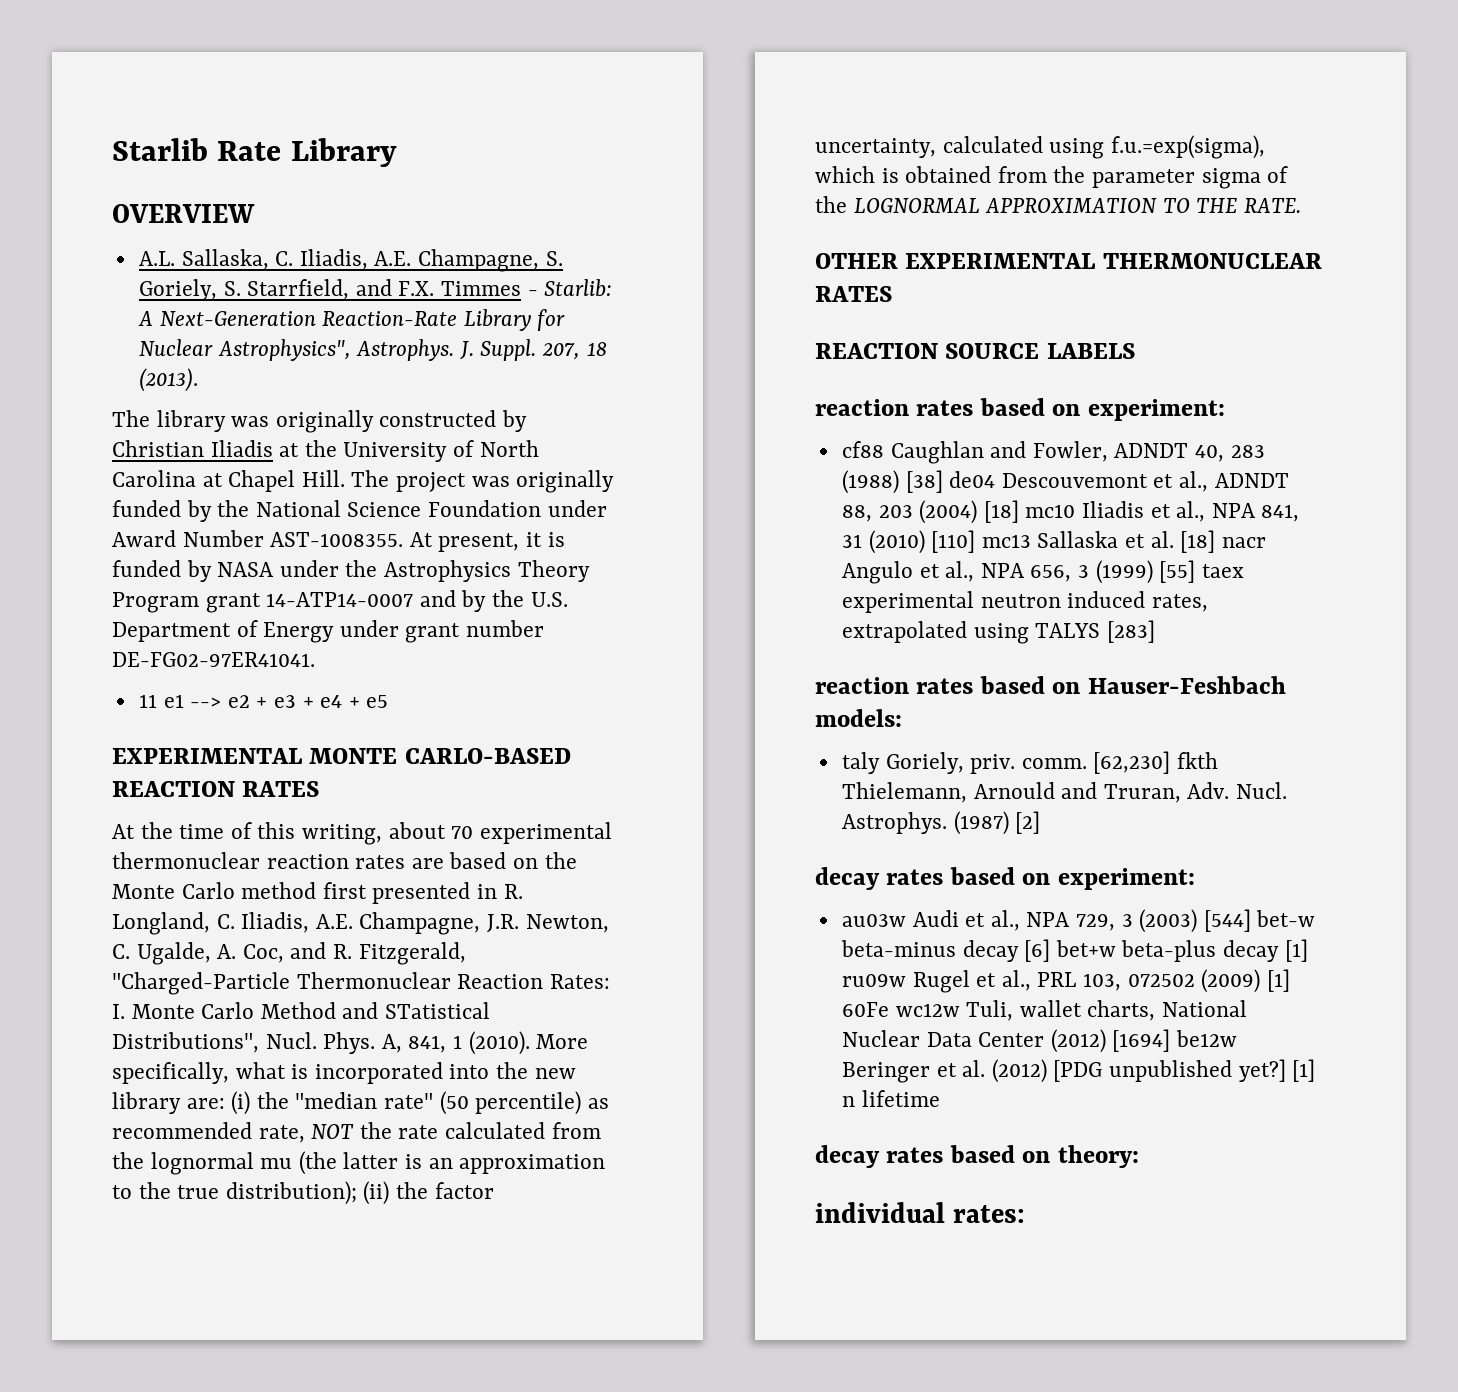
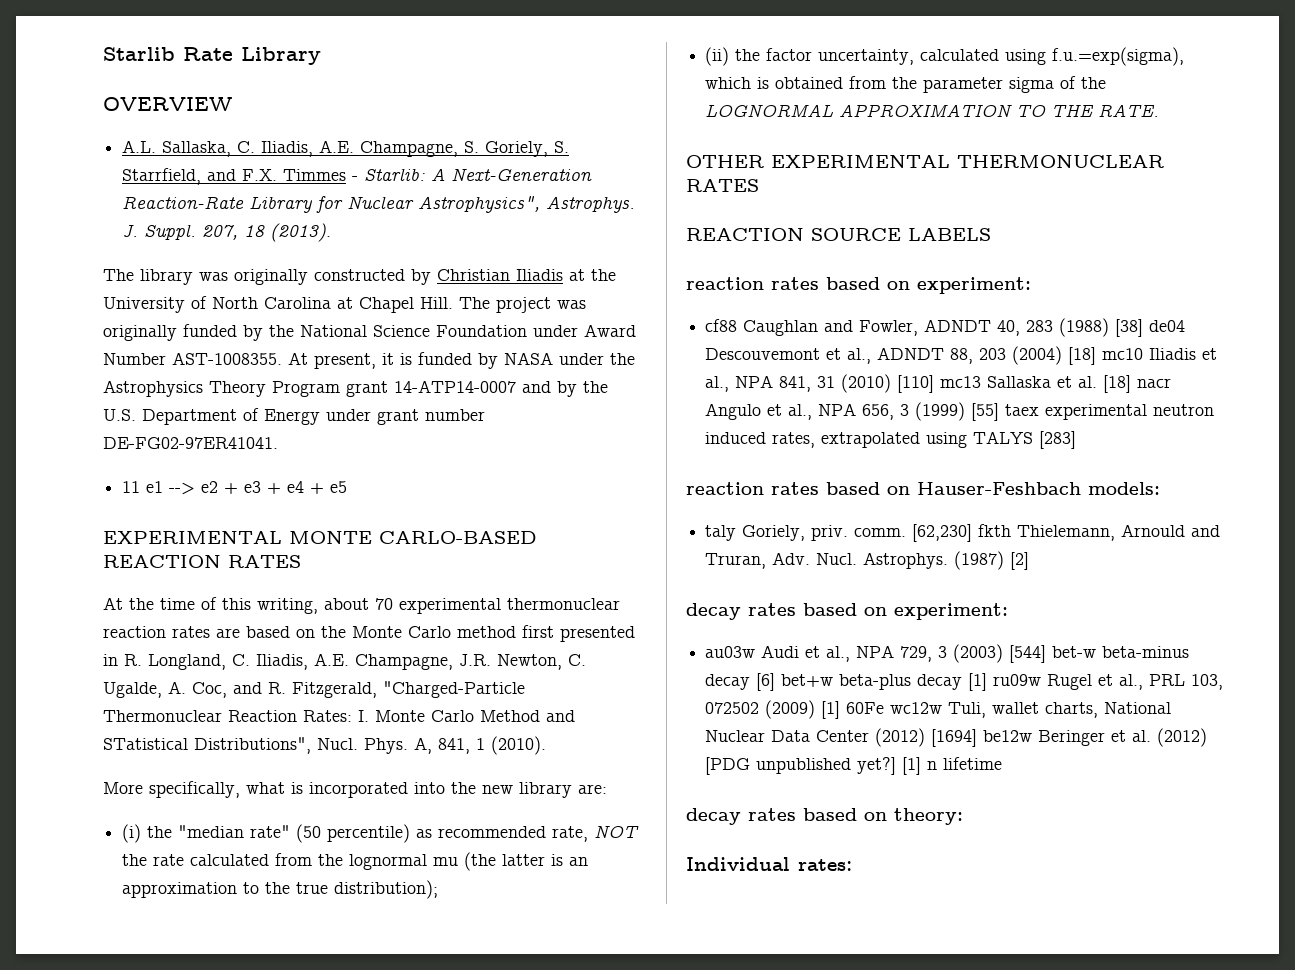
(530, 1043) none -> (546, 745) //
(225, 1103) none -> (607, 789) //
(357, 1193) none -> (439, 889) //
[815,1202,945,1223] individual -> [686,857,790,871] Individual

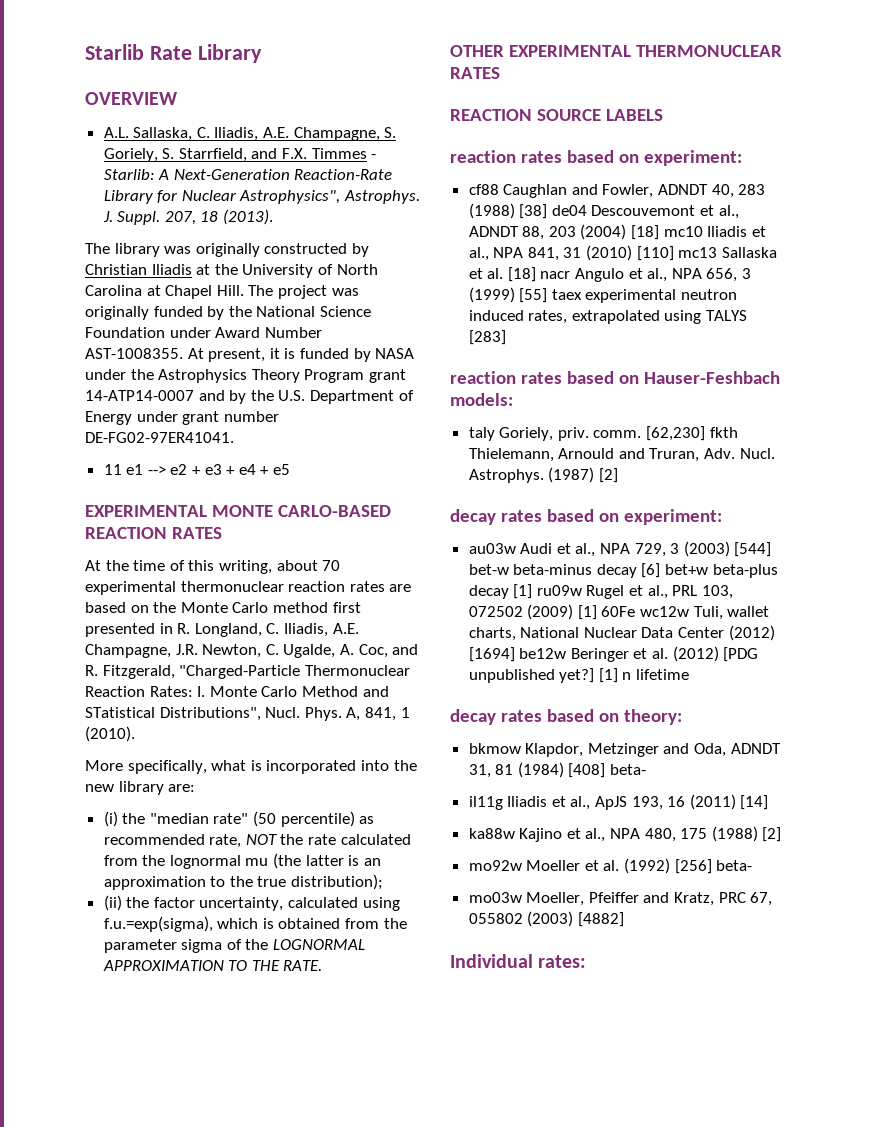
(963, 816) none -> [468,743,781,757] [468,762,647,778] [468,794,769,810] [468,826,782,842] [468,858,753,874] [468,892,773,906] [468,911,624,927] // bkmow Klapdor, Metzinger and Oda, ADNDT 31, 81 (1984) [408] beta- // il11g Iliadis et al., ApJS 193, 16 (2011) [14] // ka88w Kajino et al., NPA 480, 175 (1988) [2] // mo92w Moeller et al. (1992) [256] beta- // mo03w Moeller, Pfeiffer and Kratz, PRC 67, 055802 (2003) [4882]

